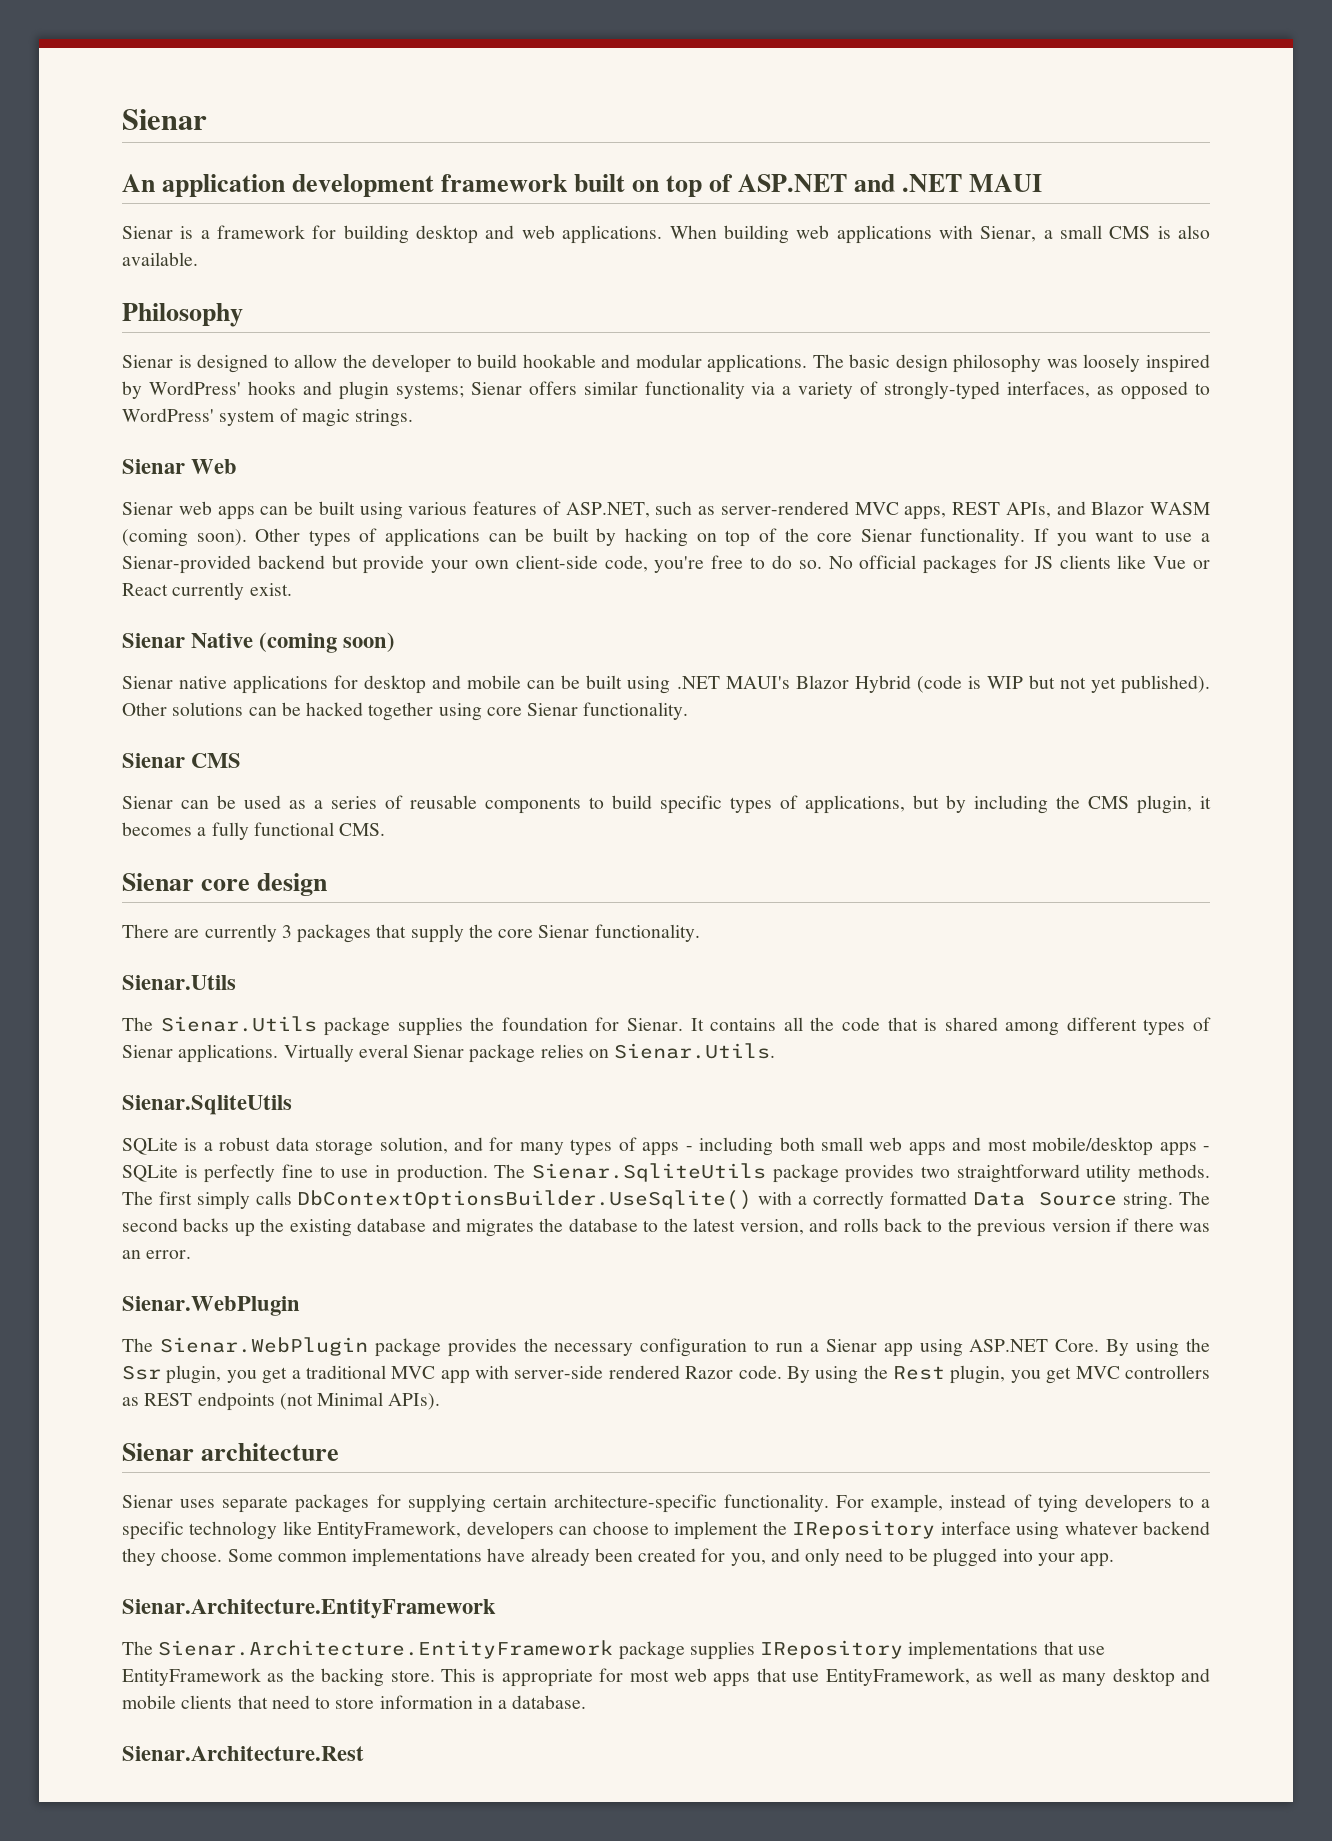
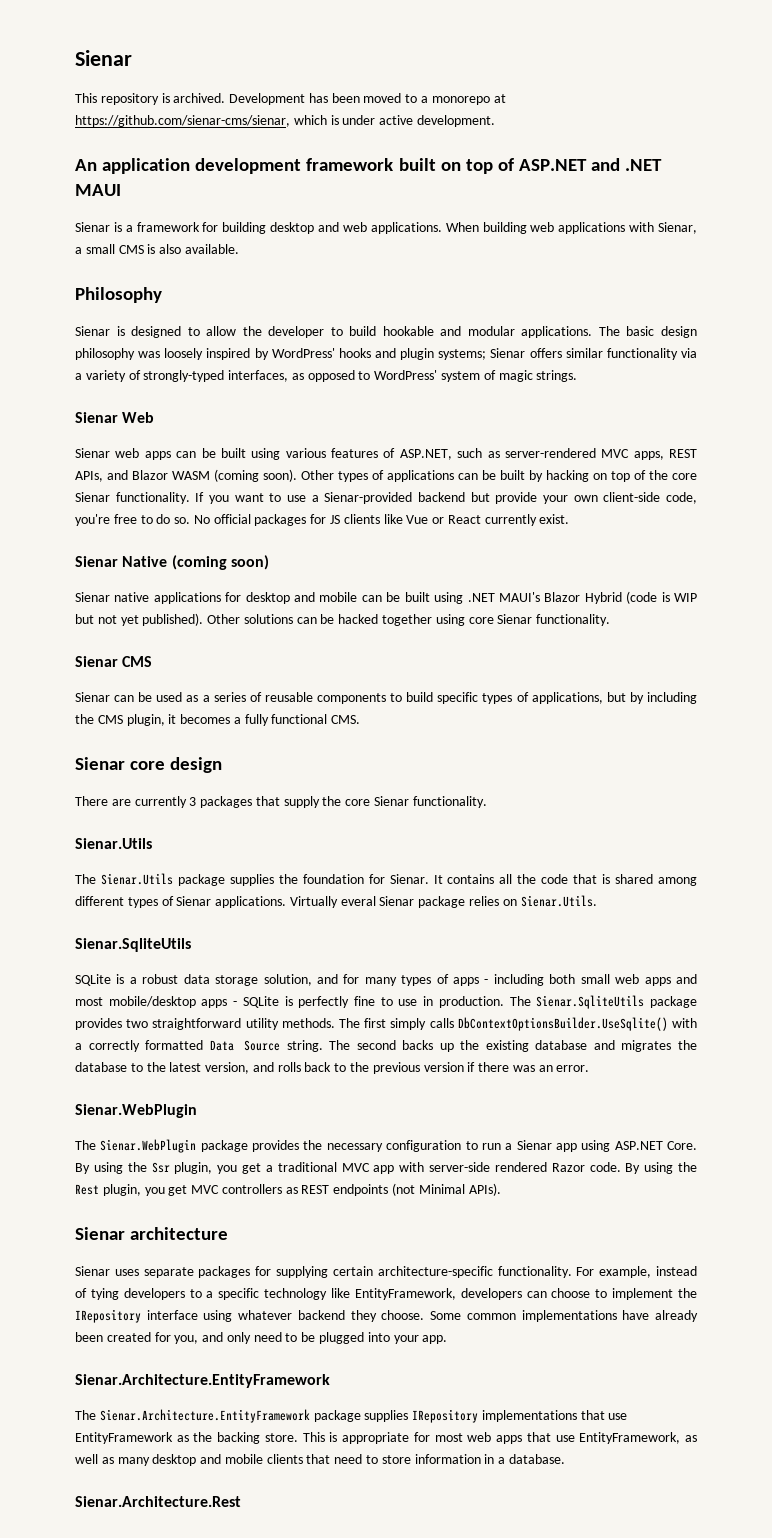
[122,109,207,130] Sienar -> [75,50,132,66] [75,93,506,105] [75,115,495,127] Sienar // This repository is archived. Development has been moved to a monorepo at https://github.com/sienar-cms/sienar, which is under active development.

